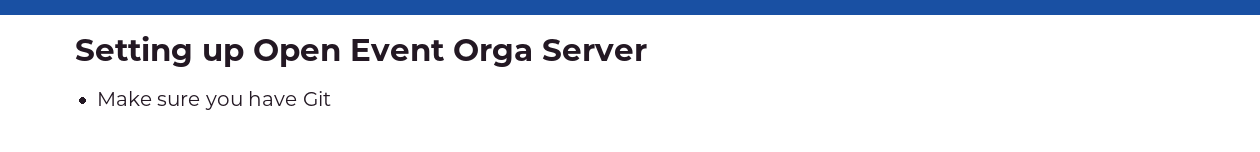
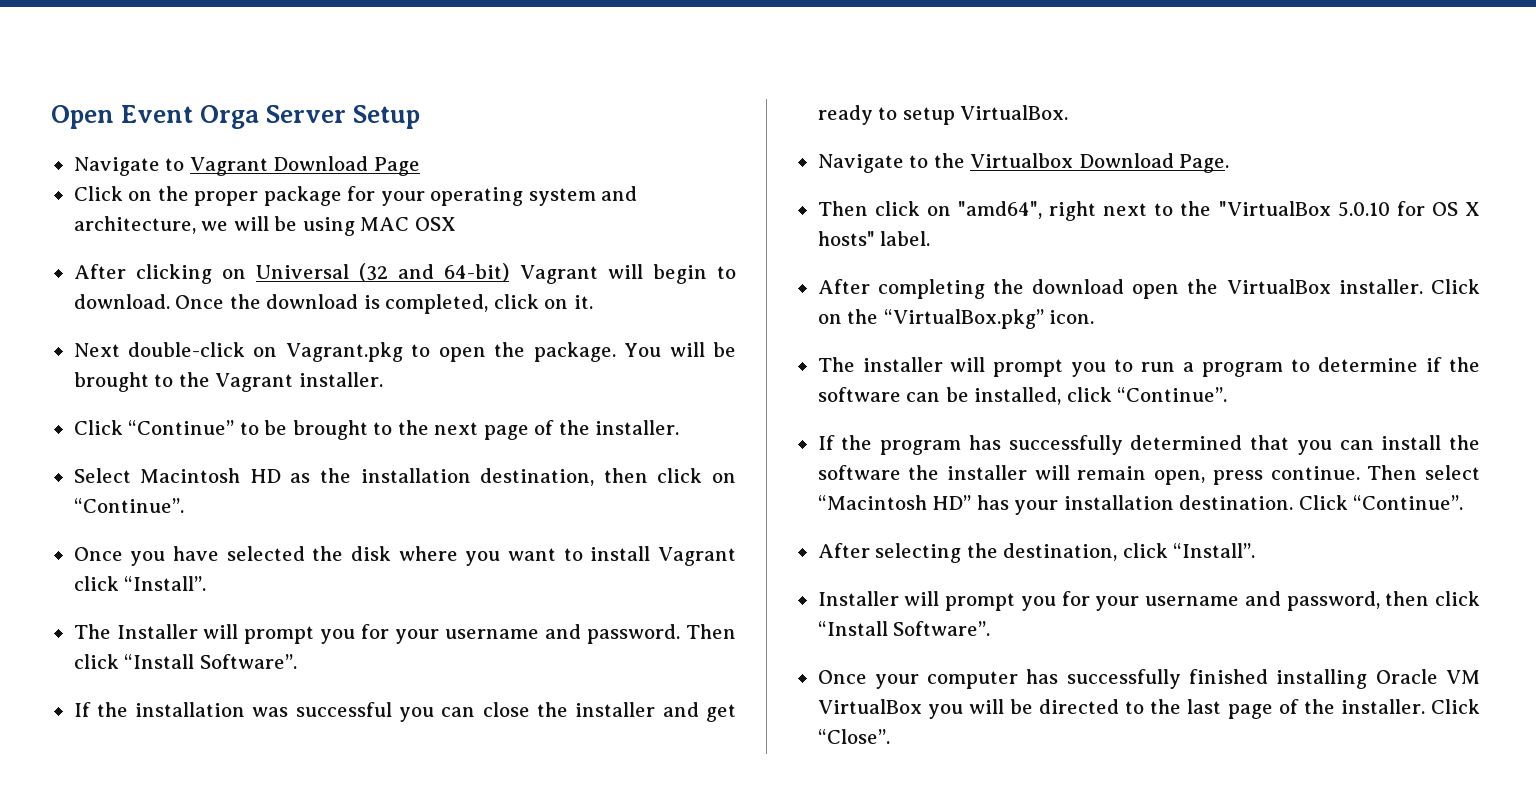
[75,36,244,67] Setting up -> (51, 117) none
[97,91,331,110] // Make sure you have Git -> [353,105,421,129] [73,156,420,176] [73,186,638,206] [73,216,456,236] [73,263,736,284] [73,294,593,314] [73,342,737,362] [73,372,383,392] [73,420,680,440] [73,468,737,486] [73,498,184,513] [73,546,737,566] [73,576,207,591] [73,624,737,644] [73,654,297,669] [73,702,737,722] [817,105,1069,125] [817,153,1230,173] [817,201,1481,221] [817,231,931,246] [817,279,1480,299] [817,309,1095,329] [817,357,1480,377] [817,387,1228,405] [817,435,1480,455] [817,465,1481,485] [817,495,1464,515] [817,543,1256,563] [817,591,1480,611] [817,621,991,636] [817,669,1480,689] [817,699,1480,719] [817,729,890,744] Setup // Navigate to Vagrant Download Page // Click on the proper package for your operating system and architecture, we will be using MAC OSX // After clicking on Universal (32 and 64-bit) Vagrant will begin to download. Once the download is completed, click on it. // Next double-click on Vagrant.pkg to open the package. You will be brought to the Vagrant installer. // Click “Continue” to be brought to the next page of the installer. // Select Macintosh HD as the installation destination, then click on “Continue”. // Once you have selected the disk where you want to install Vagrant click “Install”. // The Installer will prompt you for your username and password. Then click “Install Software”. // If the installation was successful you can close the installer and get ready to setup VirtualBox. // Navigate to the Virtualbox Download Page. // Then click on "amd64", right next to the "VirtualBox 5.0.10 for OS X hosts" label. // After completing the download open the VirtualBox installer. Click on the “VirtualBox.pkg” icon. // The installer will prompt you to run a program to determine if the software can be installed, click “Continue”. // If the program has successfully determined that you can install the software the installer will remain open, press continue. Then select “Macintosh HD” has your installation destination. Click “Continue”. // After selecting the destination, click “Install”. // Installer will prompt you for your username and password, then click “Install Software”. // Once your computer has successfully finished installing Oracle VM VirtualBox you will be directed to the last page of the installer. Click “Close”.

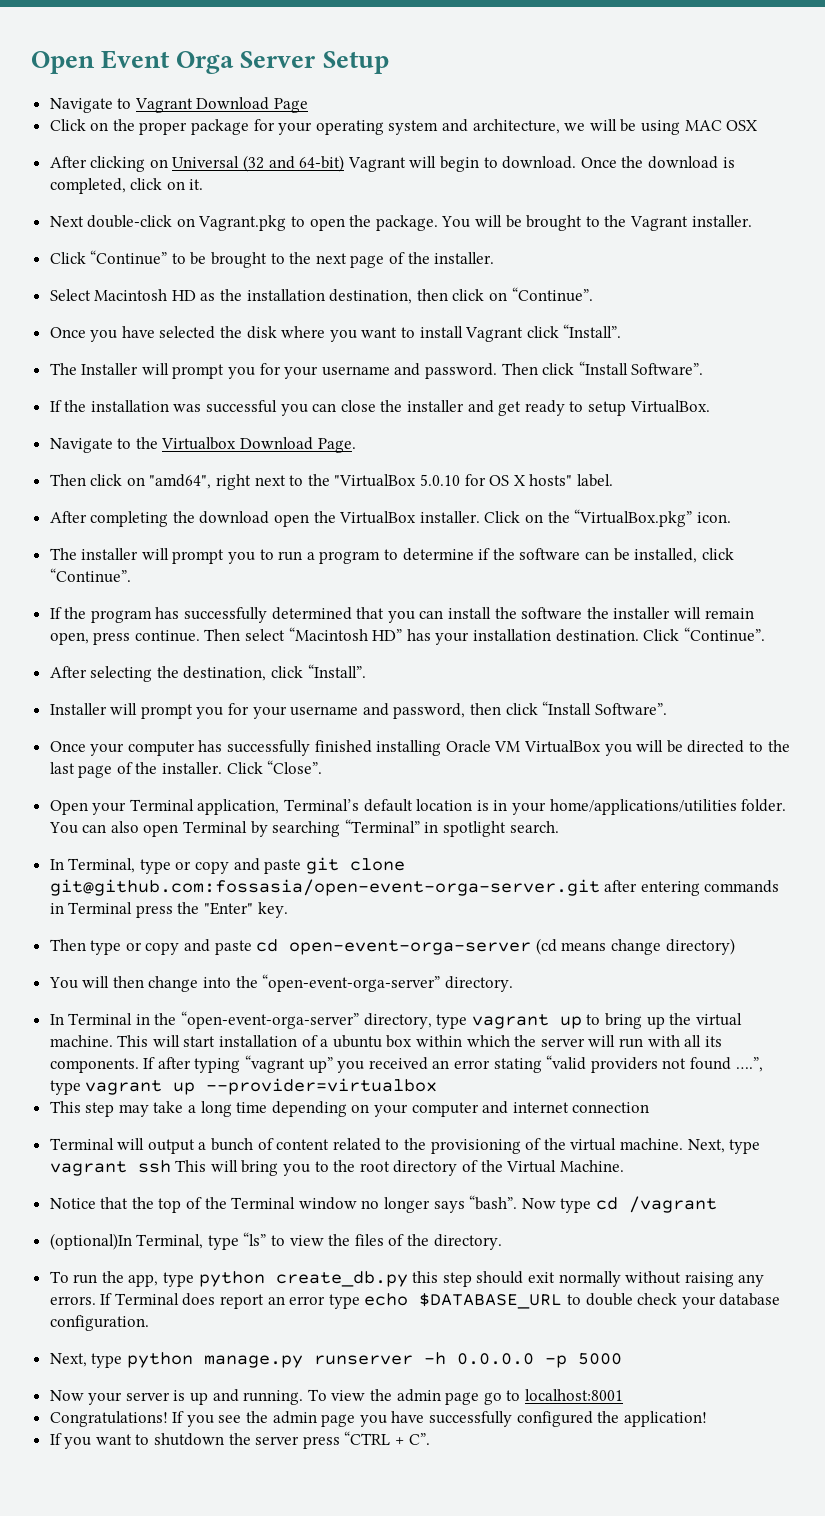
(890, 736) none -> [49,799,787,815] [48,819,559,837] [49,857,405,874] [49,879,780,896] [49,902,288,918] [49,938,735,955] [48,974,513,992] [49,1011,742,1029] [49,1035,722,1048] [49,1055,763,1073] [49,1078,438,1095] [49,1101,650,1117] [49,1138,761,1154] [49,1160,624,1176] [49,1195,717,1213] [49,1232,502,1250] [49,1271,765,1287] [49,1293,781,1309] [49,1315,149,1331] [49,1352,622,1368] [49,1389,623,1405] [49,1411,707,1427] [49,1431,430,1449] // Open your Terminal application, Terminal’s default location is in your home/applications/utilities folder. You can also open Terminal by searching “Terminal” in spotlight search. // In Terminal, type or copy and paste git clone git@github.com:fossasia/open-event-orga-server.git after entering commands in Terminal press the "Enter" key. // Then type or copy and paste cd open-event-orga-server (cd means change directory) // You will then change into the “open-event-orga-server” directory. // In Terminal in the “open-event-orga-server” directory, type vagrant up to bring up the virtual machine. This will start installation of a ubuntu box within which the server will run with all its components. If after typing “vagrant up” you received an error stating “valid providers not found ….”, type vagrant up --provider=virtualbox // This step may take a long time depending on your computer and internet connection // Terminal will output a bunch of content related to the provisioning of the virtual machine. Next, type vagrant ssh This will bring you to the root directory of the Virtual Machine. // Notice that the top of the Terminal window no longer says “bash”. Now type cd /vagrant // (optional)In Terminal, type “ls” to view the files of the directory. // To run the app, type python create_db.py this step should exit normally without raising any errors. If Terminal does report an error type echo $DATABASE_URL to double check your database configuration. // Next, type python manage.py runserver -h 0.0.0.0 -p 5000 // Now your server is up and running. To view the admin page go to localhost:8001 // Congratulations! If you see the admin page you have successfully configured the application! // If you want to shutdown the server press “CTRL + C”.

